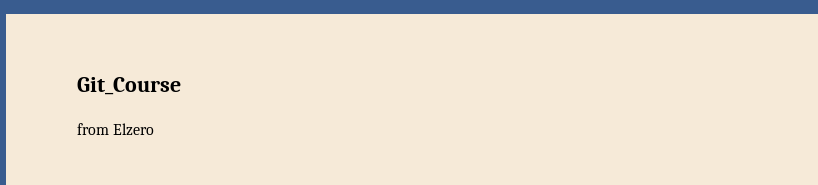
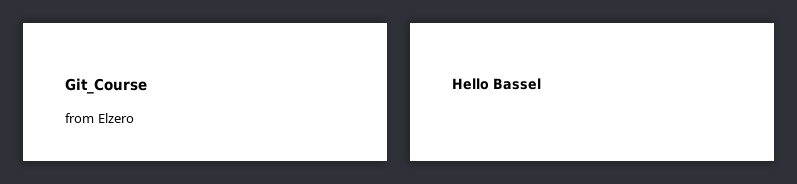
(155, 129) none -> [452,78,541,90] // Hello Bassel

